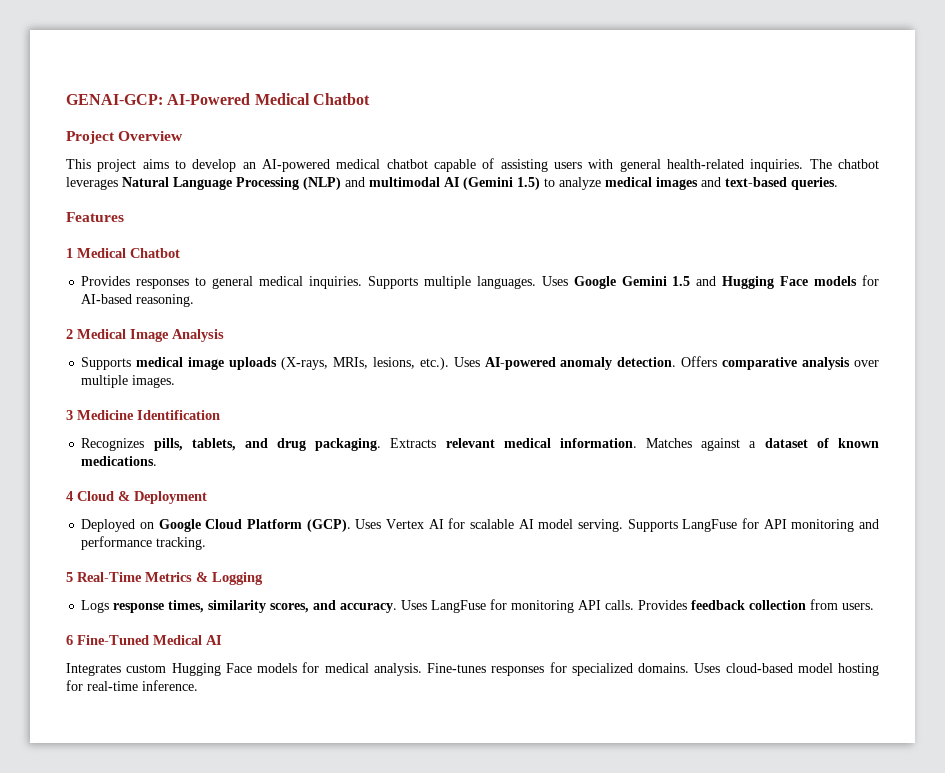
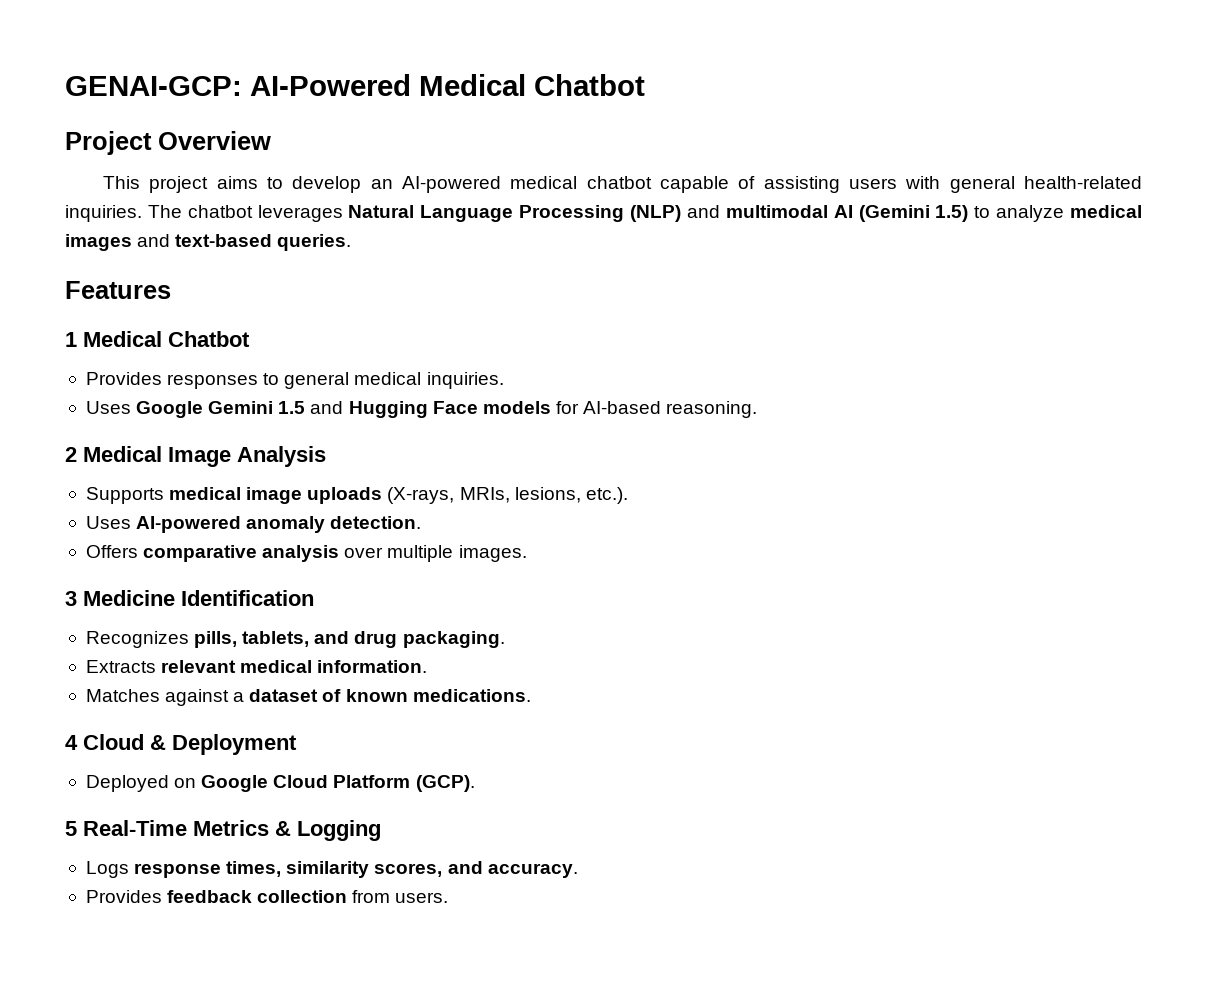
[367,276,536,289] Supports multiple languages. -> (504, 380) //
(449, 363) none -> (628, 495) //
(677, 362) none -> (422, 522) //
(382, 444) none -> (505, 639) //
(637, 443) none -> (428, 666) //
[355,518,880,532] [81,536,207,550] Uses Vertex AI for scalable AI model serving. Supports LangFuse for API monitoring and performance tracking. -> (475, 783) none
[401,599,635,613] Uses LangFuse for monitoring API calls. -> (578, 870) //
[66,635,222,645] [66,662,879,676] [66,680,198,691] // 6 Fine-Tuned Medical AI // Integrates custom Hugging Face models for medical analysis. Fine-tunes responses for specialized domains. Uses cloud-based model hosting for real-time inference. -> (449, 897) none

